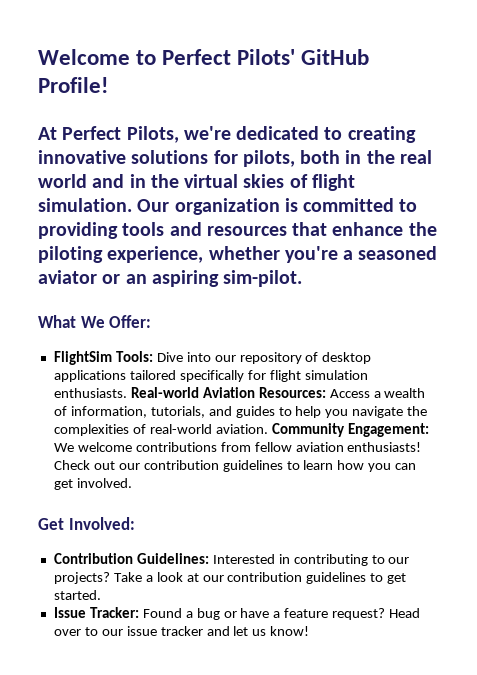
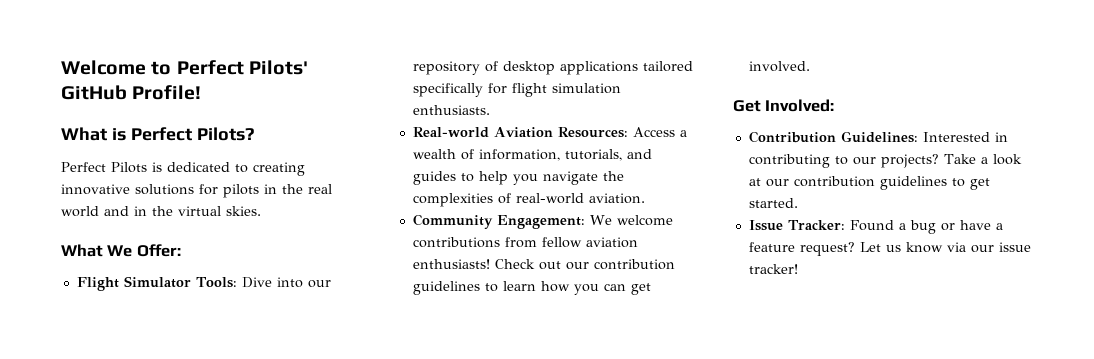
[38,126,231,143] At Perfect Pilots, we're -> [61,127,255,141] [61,162,162,173] What is Perfect Pilots? // Perfect Pilots is
[242,150,341,167] pilots, both -> [223,184,259,198] pilots
[243,174,355,191] [38,198,418,215] [38,222,437,239] [38,246,438,263] [38,270,303,287] skies of flight simulation. Our organization is committed to providing tools and resources that enhance the piloting experience, whether you're a seasoned aviator or an aspiring sim-pilot. -> [226,206,261,216] skies.
[53,351,112,365] FlightSim -> [76,276,191,291] Flight Simulator
(127, 393) none -> (490, 110) //
(268, 429) none -> (645, 198) //
[389,608,421,618] [53,626,310,636] Head over to our issue tracker and let us know! -> [859,242,1031,253] [748,264,798,274] Let us know via our issue tracker!

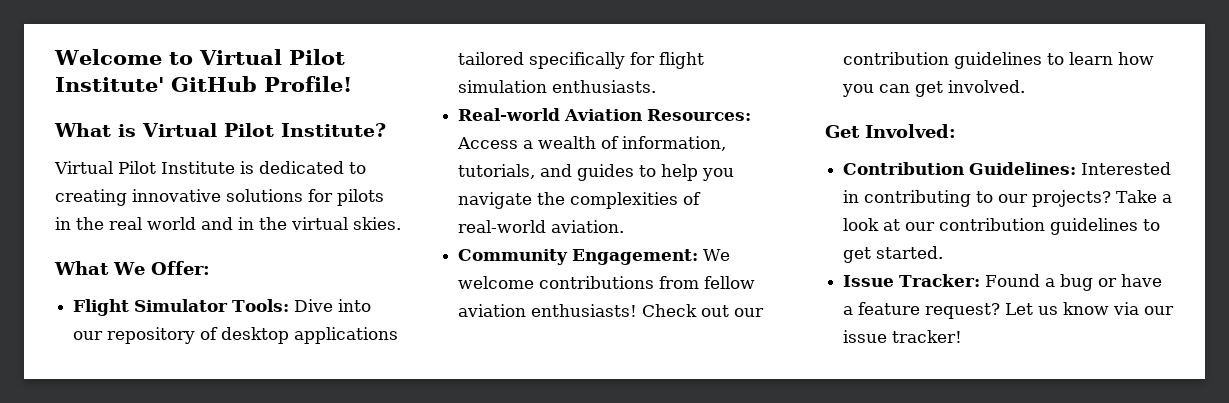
[176,60,308,75] Perfect Pilots' -> [198,49,345,65] [55,77,164,92] Virtual Pilot Institute'
[130,127,255,141] [61,162,147,173] Perfect Pilots? // Perfect Pilots -> [142,123,386,137] [54,161,235,174] Virtual Pilot Institute? // Virtual Pilot Institute

